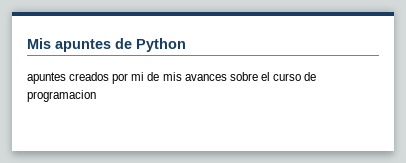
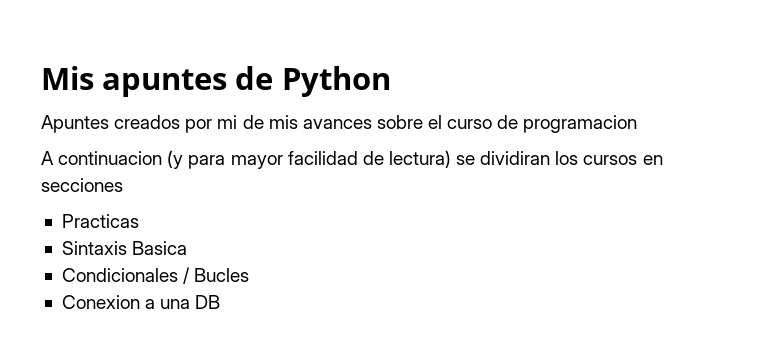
[27,72,66,84] apuntes -> [41,115,109,133] Apuntes
(96, 96) none -> [41,150,663,169] [41,178,123,192] [61,214,139,228] [61,241,188,255] [61,267,250,284] [61,295,221,309] // A continuacion (y para mayor facilidad de lectura) se dividiran los cursos en secciones // Practicas // Sintaxis Basica // Condicionales / Bucles // Conexion a una DB

